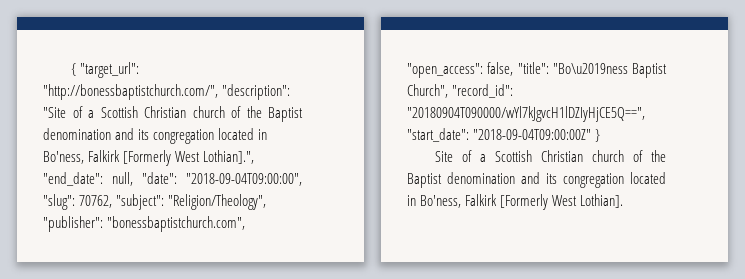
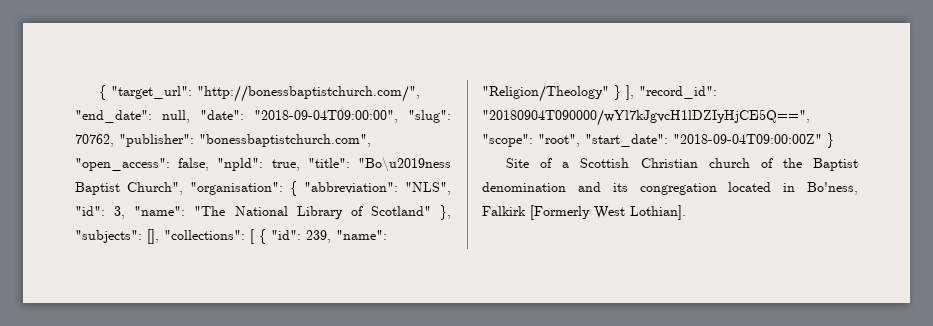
[222,84,291,100] [43,106,303,122] [43,128,268,144] [43,150,255,166] "description": "Site of a Scottish Christian church of the Baptist denomination and its congregation located in Bo'ness, Falkirk [Formerly West Lothian].", -> (421, 93) none
[116,194,267,210] "subject": "Religion/Theology", -> (114, 140) none
(514, 69) none -> [217,158,300,171] "npld": true,
[452,84,514,98] [407,106,645,122] "record_id": "20180904T090000/wYl7kJgvcH1lDZIyHjCE5Q==", -> [190,181,451,196] [75,205,451,220] [75,229,387,244] [482,85,717,102] [482,109,810,126] [482,134,580,147] "organisation": { "abbreviation": "NLS", "id": 3, "name": "The National Library of Scotland" }, "subjects": [], "collections": [ { "id": 239, "name": "Religion/Theology" } ], "record_id": "20180904T090000/wYl7kJgvcH1lDZIyHjCE5Q==", "scope": "root",

